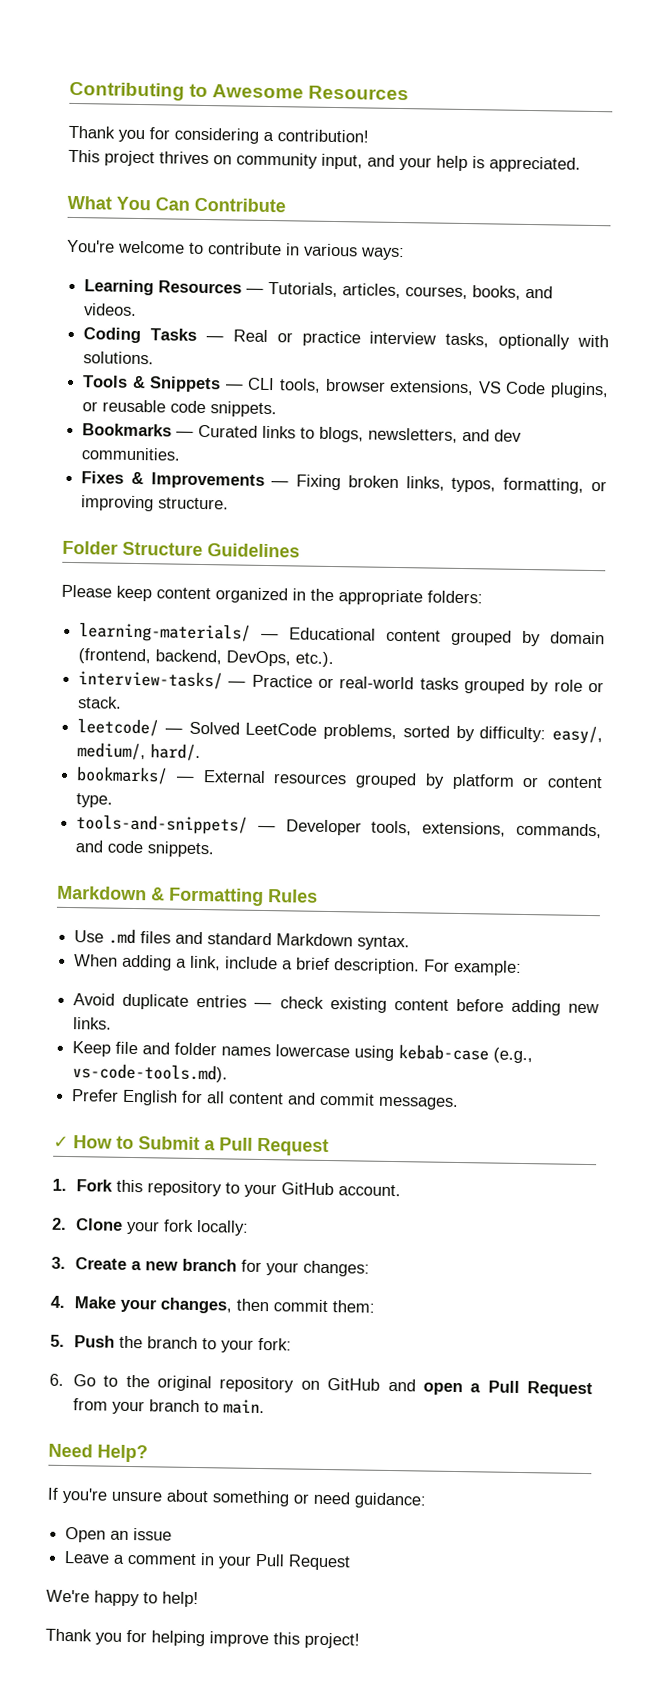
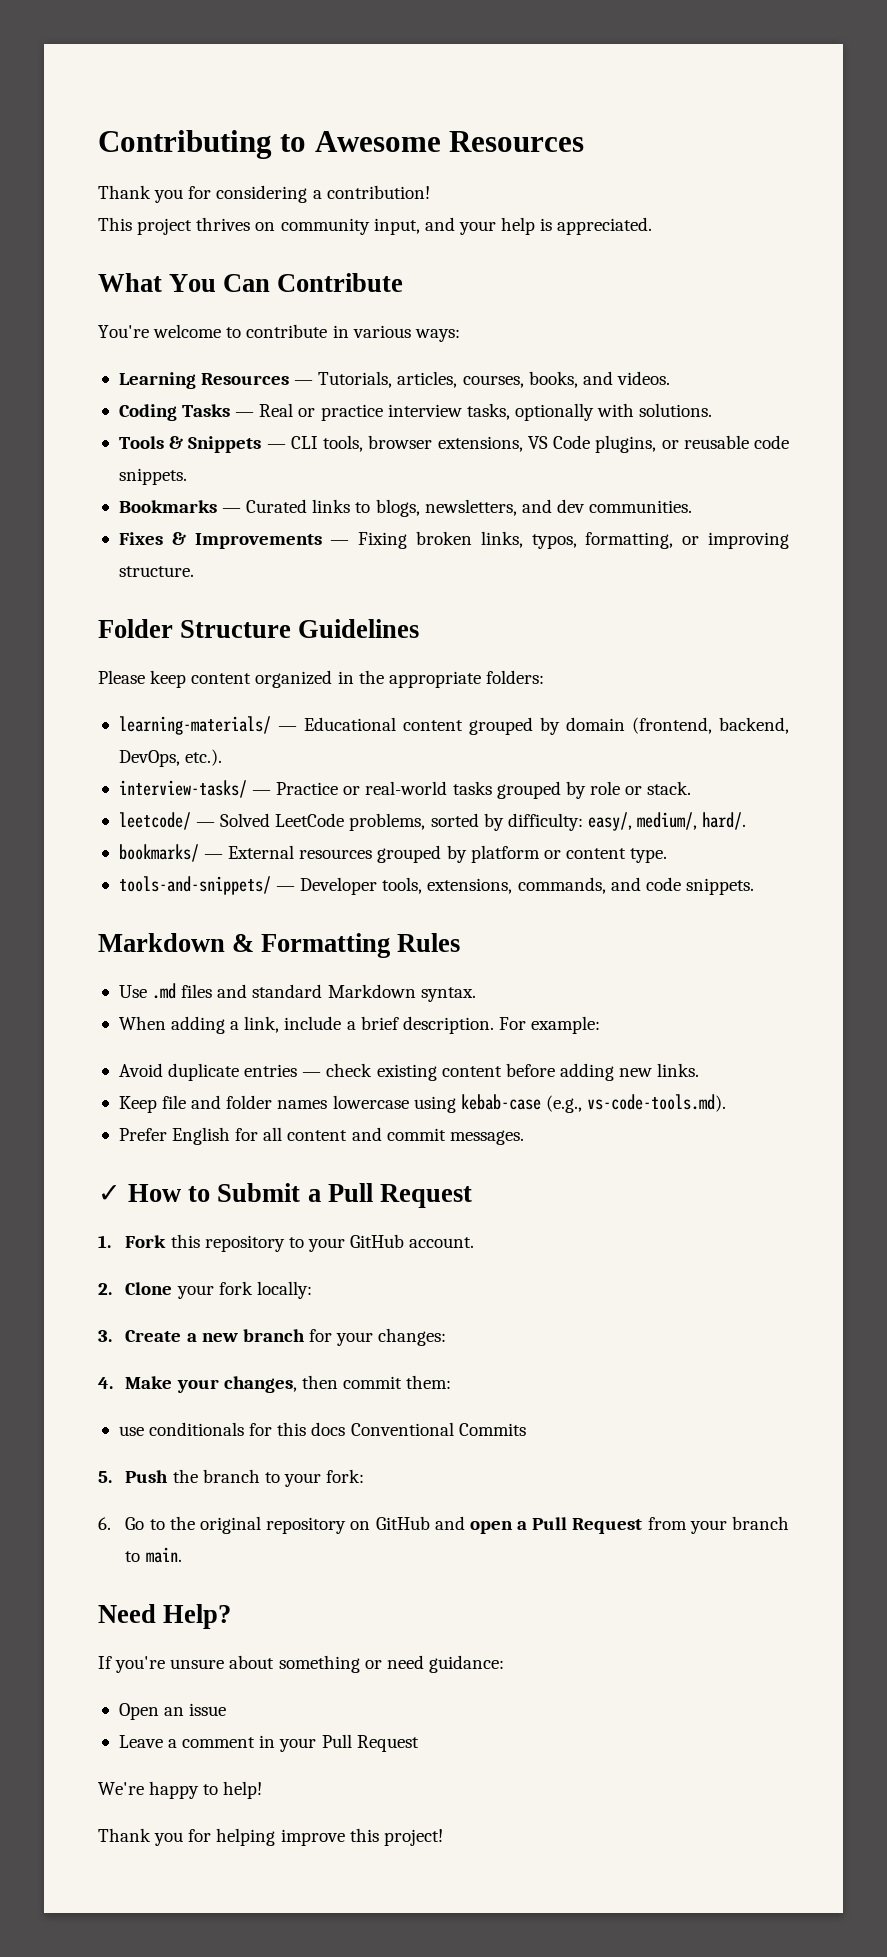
(375, 1306) none -> [118,1422,526,1436] // use conditionals for this docs Conventional Commits

